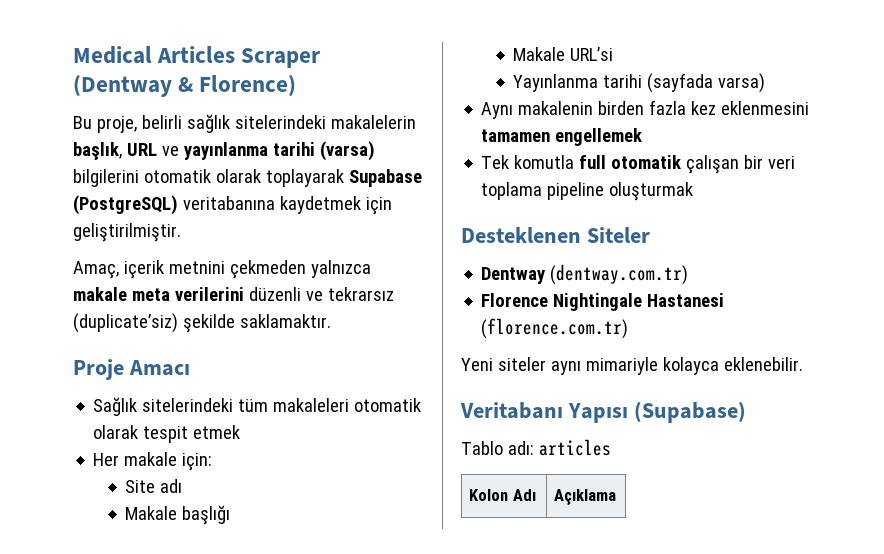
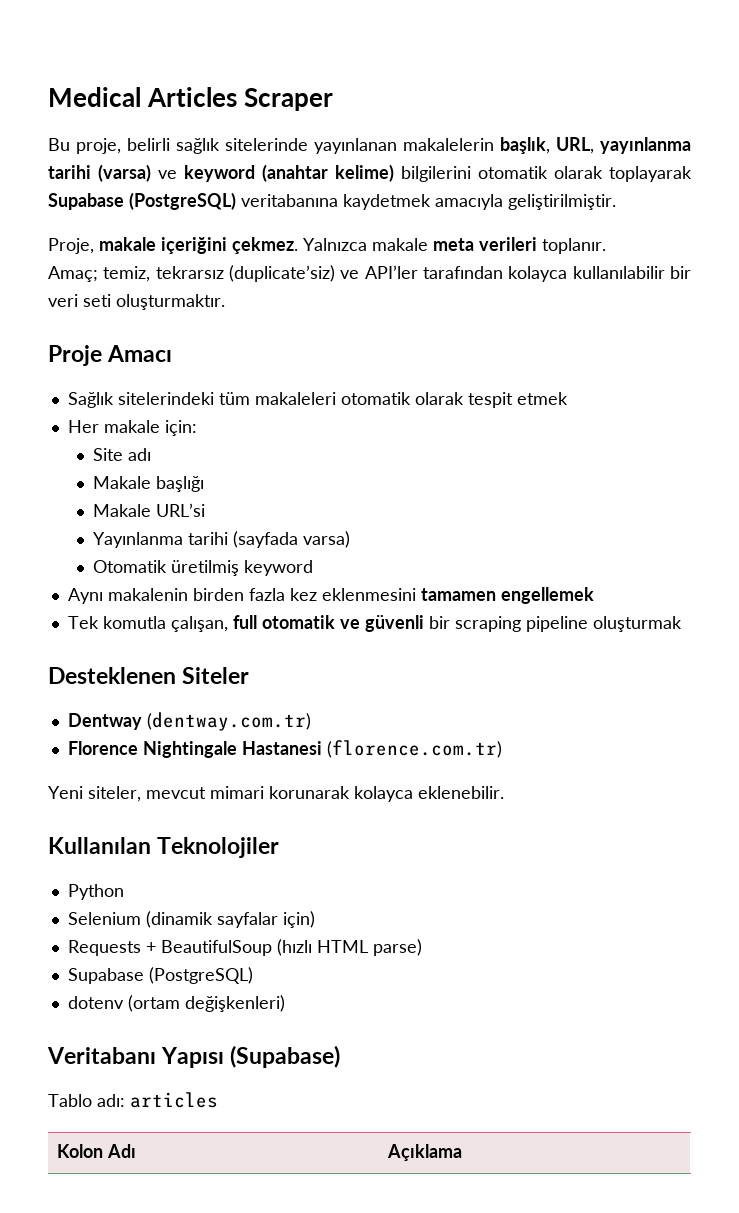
[73,75,297,97] (Dentway & Florence) -> (333, 99) none
[234,115,416,129] [73,141,375,161] sitelerindeki makalelerin başlık, URL ve yayınlanma tarihi (varsa) -> [225,137,691,154] [48,164,394,182] sitelerinde yayınlanan makalelerin başlık, URL, yayınlanma tarihi (varsa) ve keyword (anahtar kelime)
[365,197,392,215] için -> [435,194,503,210] amacıyla
[73,260,371,279] [73,287,394,301] [73,313,331,333] Amaç, içerik metnini çekmeden yalnızca makale meta verilerini düzenli ve tekrarsız (duplicate’siz) şekilde saklamaktır. -> [48,237,606,254] [48,265,691,282] [48,294,225,310] Proje, makale içeriğini çekmez. Yalnızca makale meta verileri toplanır. // Amaç; temiz, tekrarsız (duplicate’siz) ve API’ler tarafından kolayca kullanılabilir bir veri seti oluşturmaktır.
(766, 83) none -> [92,560,313,576] // Otomatik üretilmiş keyword
(575, 162) none -> [170,616,228,632] çalışan,
[686,155,796,174] [481,182,543,200] çalışan bir veri toplama -> [339,615,521,632] ve güvenli bir scraping
[497,357,803,375] siteler aynı mimariyle kolayca eklenebilir. -> [88,786,504,802] [48,837,280,858] [67,884,124,900] [67,911,315,928] [67,939,422,956] [67,967,253,984] [67,995,285,1012] siteler, mevcut mimari korunarak kolayca eklenebilir. // Kullanılan Teknolojiler // Python // Selenium (dinamik sayfalar için) // Requests + BeautifulSoup (hızlı HTML parse) // Supabase (PostgreSQL) // dotenv (ortam değişkenleri)

